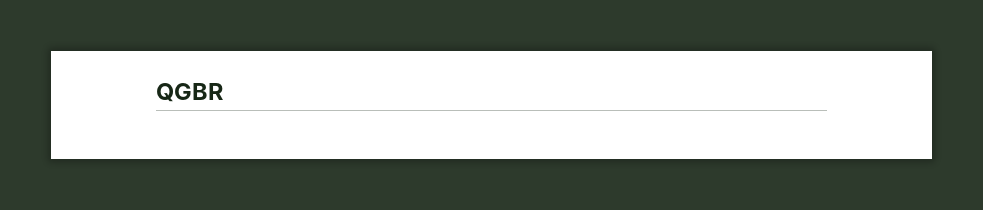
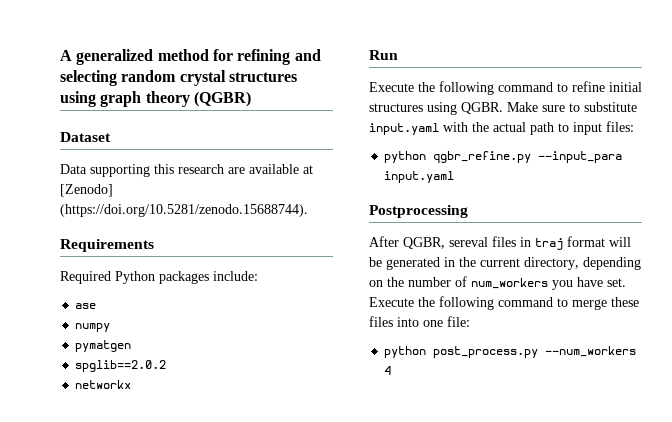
[156,83,223,102] QGBR -> [60,49,321,65] [60,70,297,86] [60,91,251,107] [60,132,111,142] [60,164,313,177] [60,184,113,197] [60,204,308,217] [60,239,154,252] [60,271,258,284] [75,303,97,309] [75,323,111,332] [75,340,132,352] [75,360,167,372] [75,380,132,389] [369,50,398,60] [369,81,642,95] [369,102,637,115] [369,121,634,135] [384,151,623,163] [384,171,455,183] [369,205,468,218] [369,236,631,250] [369,257,641,270] [369,276,626,290] [369,296,639,310] [369,316,470,327] [384,346,637,358] [384,366,392,375] A generalized method for refining and selecting random crystal structures using graph theory (QGBR) // Dataset // Data supporting this research are available at [Zenodo] (https://doi.org/10.5281/zenodo.15688744). // Requirements // Required Python packages include: // ase // numpy // pymatgen // spglib==2.0.2 // networkx // Run // Execute the following command to refine initial structures using QGBR. Make sure to substitute input.yaml with the actual path to input files: // python qgbr_refine.py --input_para input.yaml // Postprocessing // After QGBR, sereval files in traj format will be generated in the current directory, depending on the number of num_workers you have set. Execute the following command to merge these files into one file: // python post_process.py --num_workers 4

